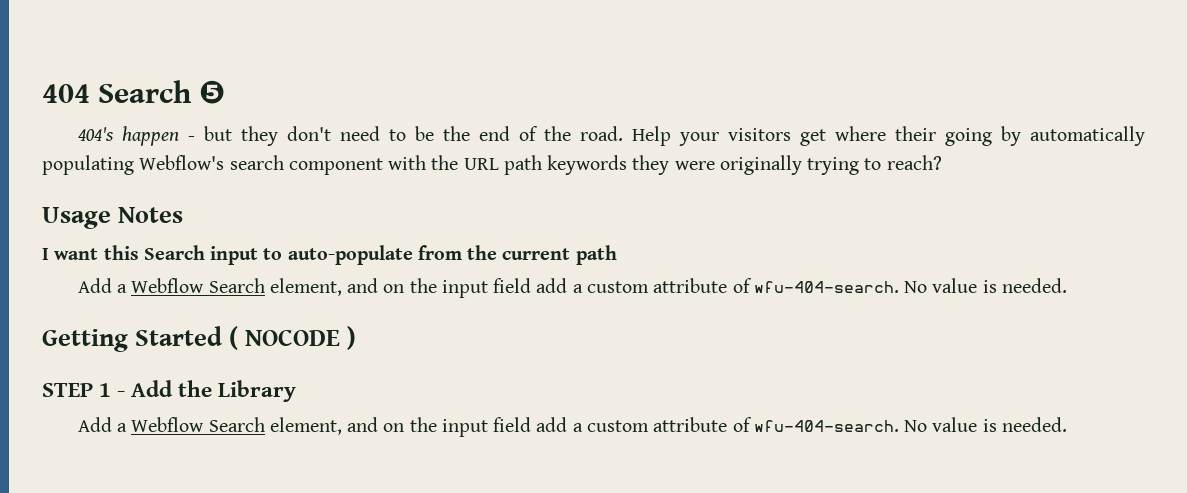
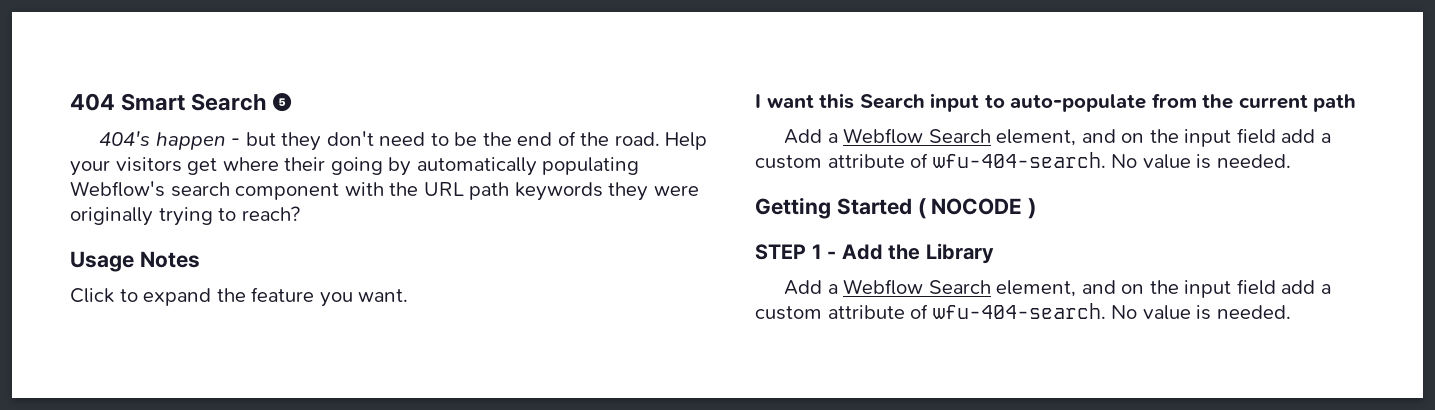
(90, 93) none -> [121,93,186,111] Smart
(184, 215) none -> [70,287,409,307] // Click to expand the feature you want.

